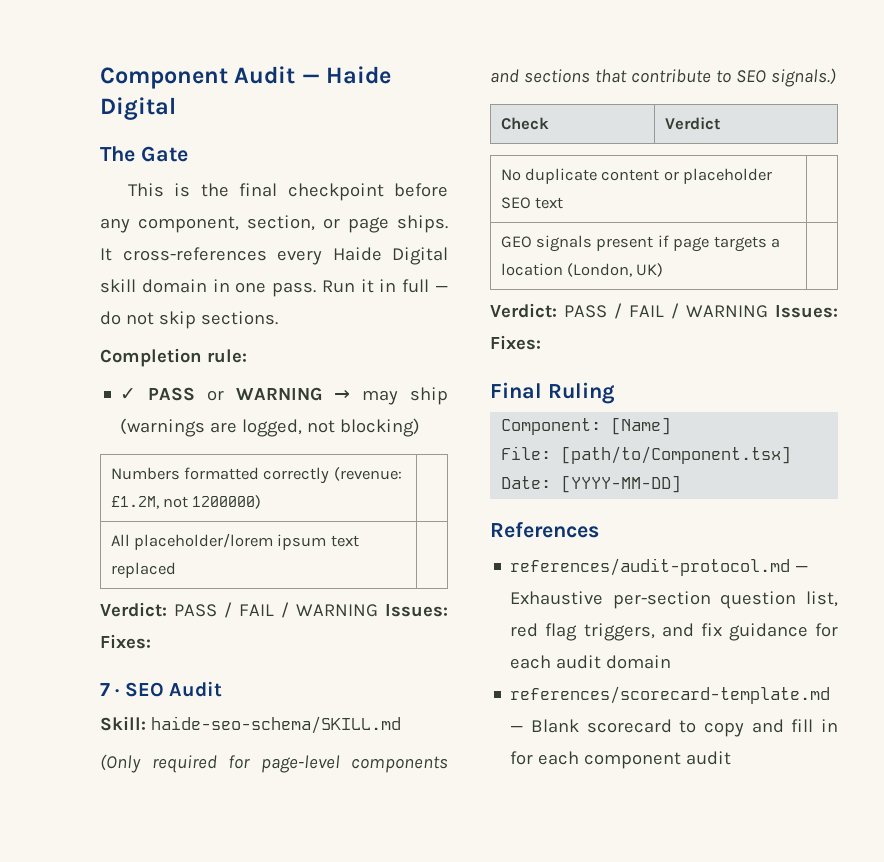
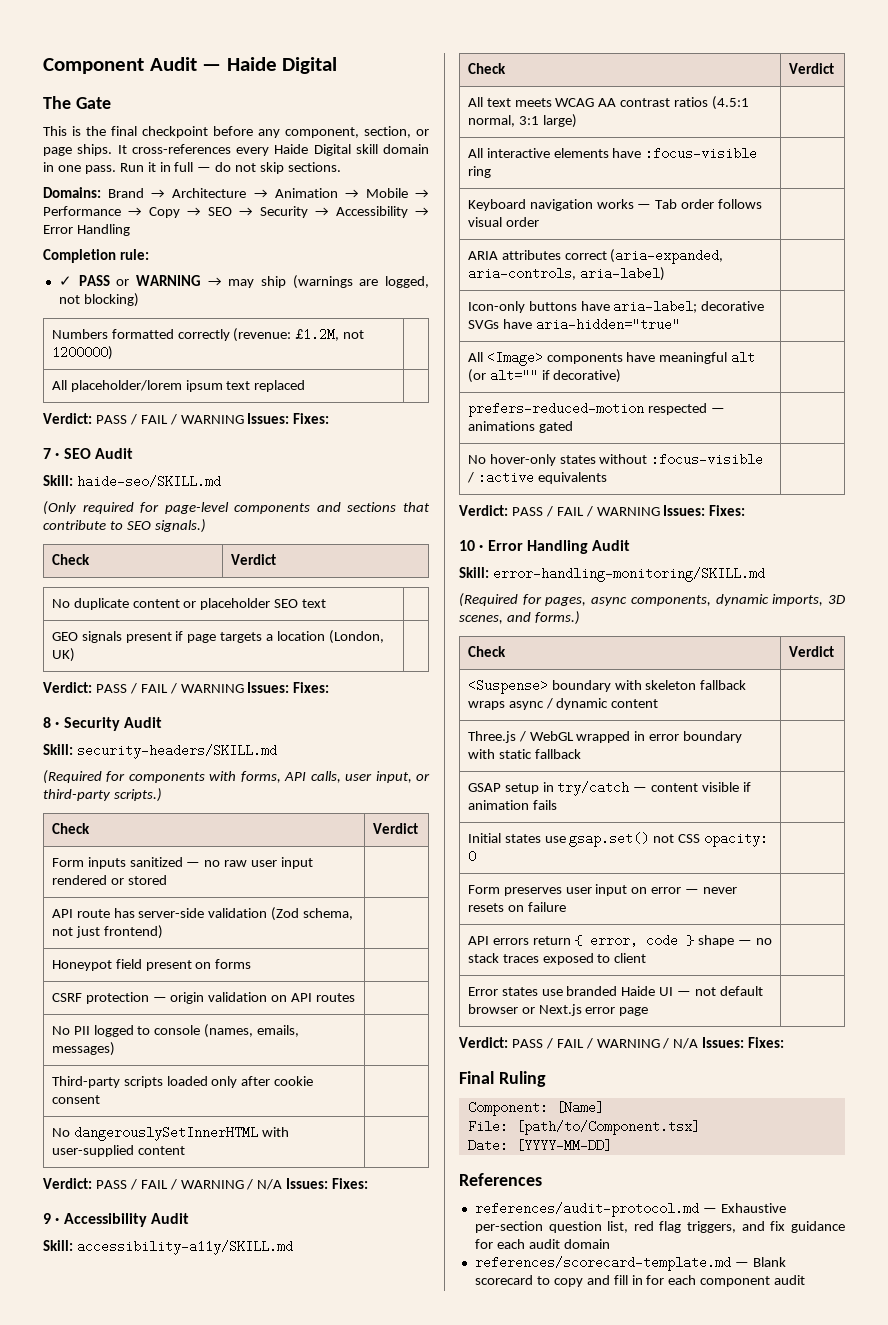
(278, 318) none -> [43,187,429,198] [43,206,429,218] [43,224,130,236] // Domains: Brand → Architecture → Animation → Mobile → Performance → Copy → SEO → Security → Accessibility → Error Handling
[150,716,401,734] haide-seo-schema/SKILL.md -> [76,475,221,488] haide-seo/SKILL.md
(541, 342) none -> [43,717,162,731] [43,744,277,759] [43,770,431,784] [43,788,162,802] [51,823,90,834] [372,823,418,834] [51,857,314,869] [51,875,167,885] [51,907,354,921] [51,925,163,939] [51,959,252,971] [51,992,356,1004] [51,1024,300,1038] [51,1042,115,1056] [51,1076,314,1088] [51,1095,100,1104] [51,1126,289,1141] [51,1145,185,1157] [43,1178,369,1190] [43,1213,189,1227] [43,1240,293,1255] [467,63,506,74] [788,63,834,74] [467,96,750,110] [467,114,577,128] [467,147,758,160] [467,166,491,178] [467,199,763,211] [467,217,539,227] [467,249,724,264] [467,267,665,281] [467,300,765,313] [467,318,680,331] [467,351,756,366] [467,369,622,383] [467,402,725,417] [467,421,573,433] [467,453,764,466] [466,471,607,484] [459,505,746,517] [459,540,631,554] [459,567,765,582] [459,593,845,607] [459,611,580,625] [467,646,506,657] [788,646,834,657] [467,679,747,694] [467,698,659,710] [467,731,743,743] [467,749,581,759] [467,781,752,796] [467,800,557,810] [467,832,769,847] [467,850,476,863] [467,884,738,896] [467,902,566,912] [467,934,773,947] [467,953,647,965] [467,986,764,996] [467,1004,649,1016] [459,1037,785,1049] // 8 · Security Audit // Skill: security-headers/SKILL.md // (Required for components with forms, API calls, user input, or third-party scripts.) // Check | Verdict // Form inputs sanitized — no raw user input rendered or stored | // API route has server-side validation (Zod schema, not just frontend) | // Honeypot field present on forms | // CSRF protection — origin validation on API routes | // No PII logged to console (names, emails, messages) | // Third-party scripts loaded only after cookie consent | // No dangerouslySetInnerHTML with user-supplied content | // Verdict: PASS / FAIL / WARNING / N/A Issues: Fixes: // 9 · Accessibility Audit // Skill: accessibility-a11y/SKILL.md // Check | Verdict // All text meets WCAG AA contrast ratios (4.5:1 normal, 3:1 large) | // All interactive elements have :focus-visible ring | // Keyboard navigation works — Tab order follows visual order | // ARIA attributes correct (aria-expanded, aria-controls, aria-label) | // Icon-only buttons have aria-label; decorative SVGs have aria-hidden="true" | // All <Image> components have meaningful alt (or alt="" if decorative) | // prefers-reduced-motion respected — animations gated | // No hover-only states without :focus-visible / :active equivalents | // Verdict: PASS / FAIL / WARNING Issues: Fixes: // 10 · Error Handling Audit // Skill: error-handling-monitoring/SKILL.md // (Required for pages, async components, dynamic imports, 3D scenes, and forms.) // Check | Verdict // <Suspense> boundary with skeleton fallback wraps async / dynamic content | // Three.js / WebGL wrapped in error boundary with static fallback | // GSAP setup in try/catch — content visible if animation fails | // Initial states use gsap.set() not CSS opacity: 0 | // Form preserves user input on error — never resets on failure | // API errors return { error, code } shape — no stack traces exposed to client | // Error states use branded Haide UI — not default browser or Next.js error page | // Verdict: PASS / FAIL / WARNING / N/A Issues: Fixes:

